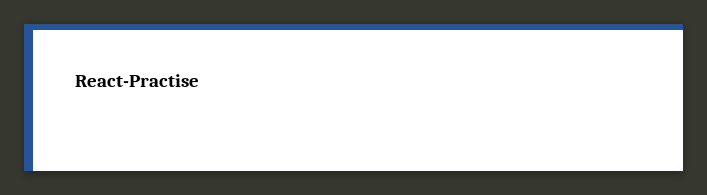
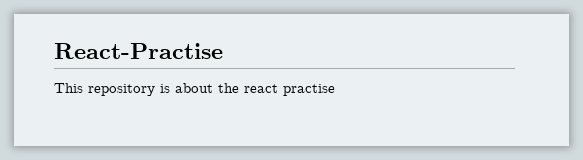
(199, 80) none -> [54,83,335,96] // This repository is about the react practise

